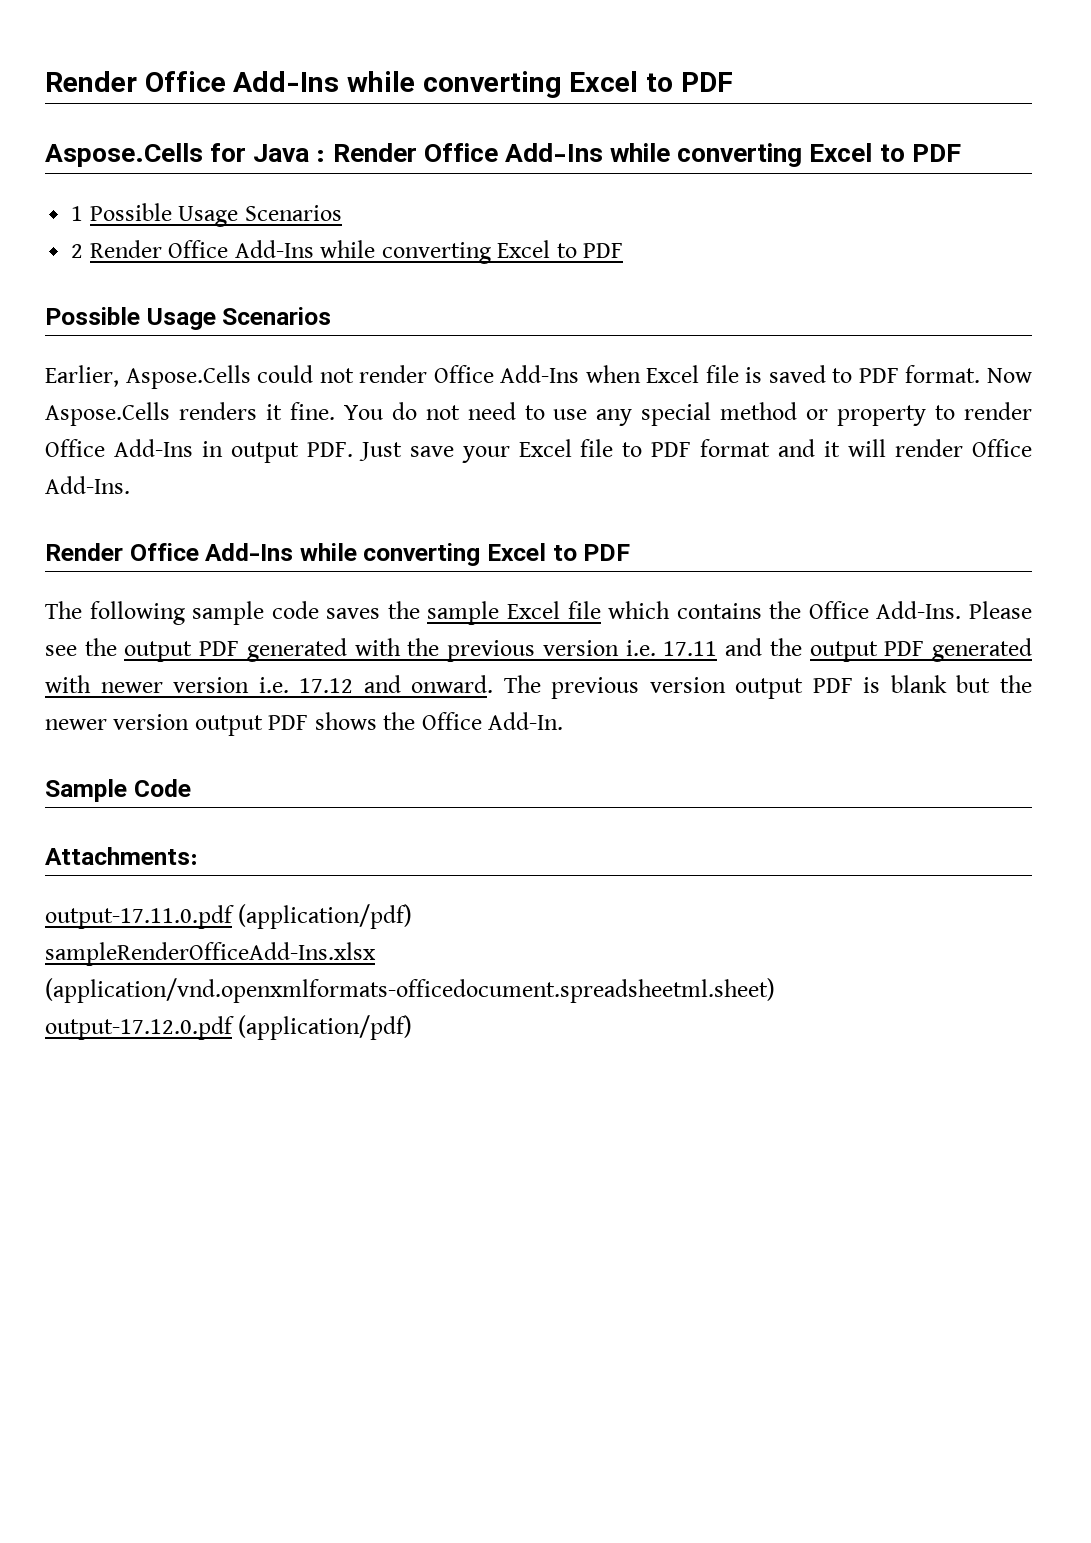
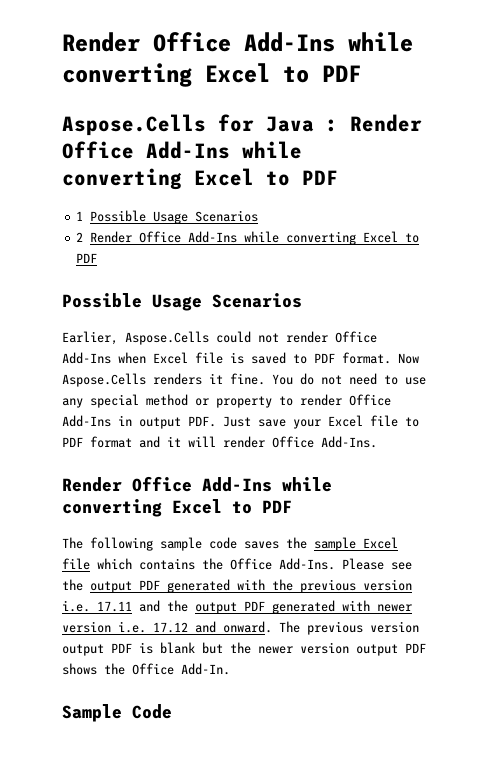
[45,847,198,865] [45,904,413,929] [45,942,376,966] [45,978,775,1003] [45,1015,413,1040] // Attachments: // output-17.11.0.pdf (application/pdf) // sampleRenderOfficeAdd-Ins.xlsx (application/vnd.openxmlformats-officedocument.spreadsheetml.sheet) // output-17.12.0.pdf (application/pdf) -> (172, 711) none

